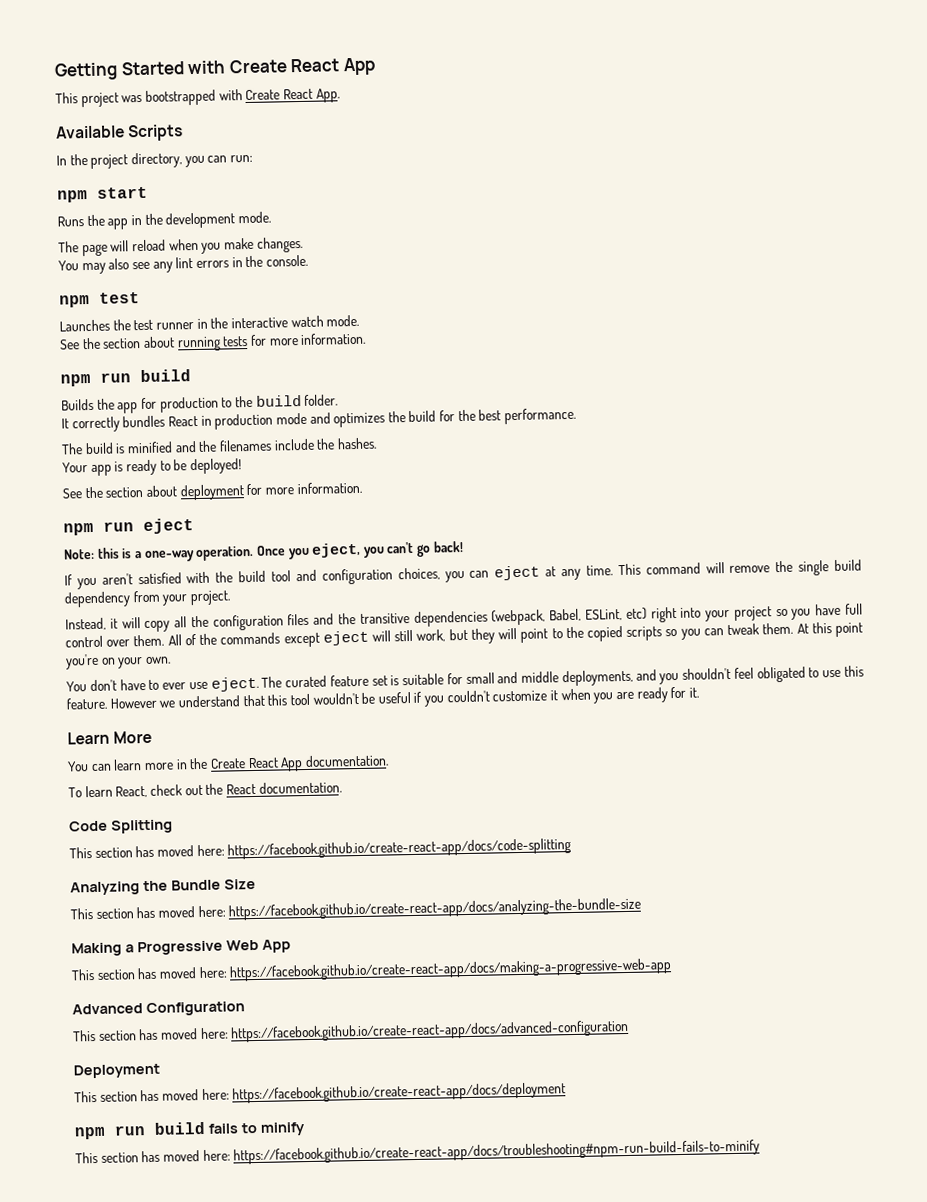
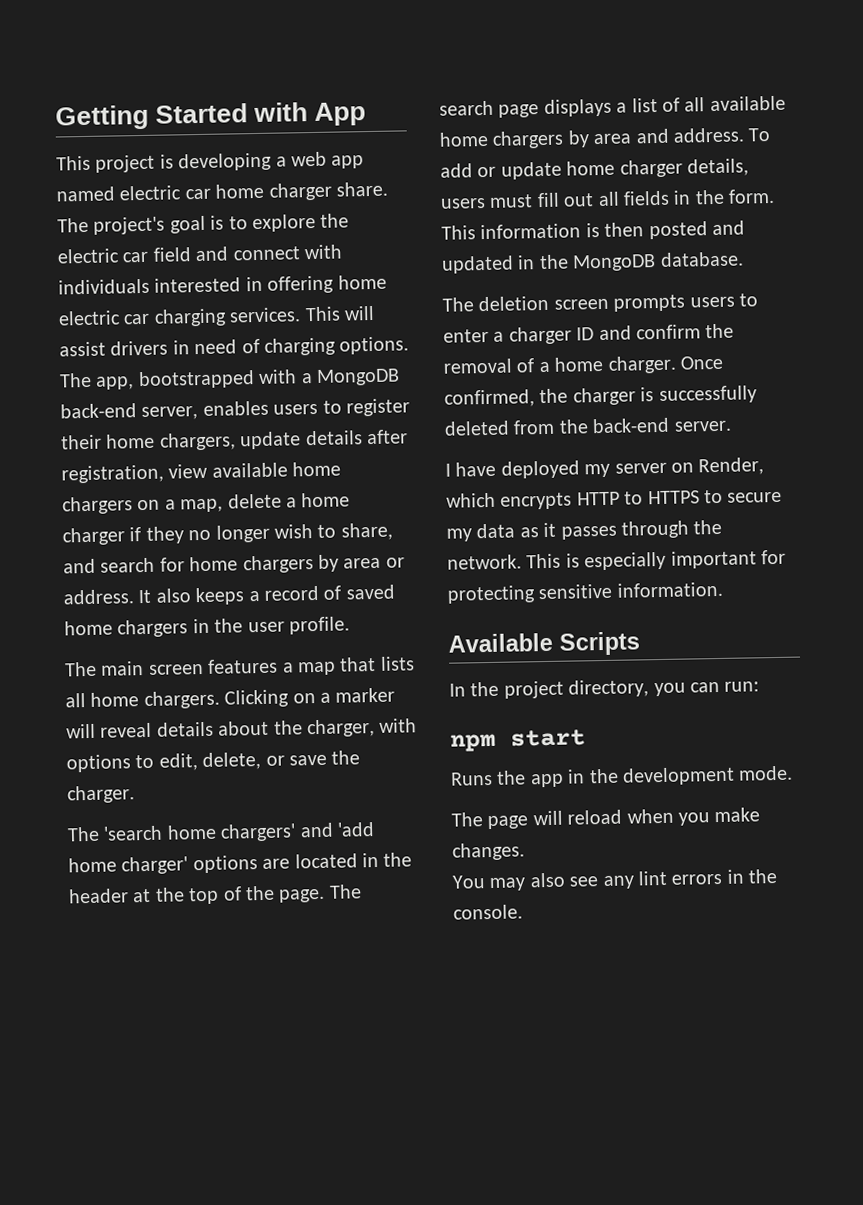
[228,58,340,74] Create React -> (309, 112) none
[121,88,340,106] was bootstrapped with Create React App. -> [159,151,365,172] [56,181,388,202] [57,213,350,235] [57,244,342,264] [58,274,387,295] [58,305,375,327] [59,336,410,357] [59,368,400,390] [60,398,410,421] [61,429,408,451] [61,461,342,484] [62,492,351,515] [62,522,393,546] [63,554,405,574] [63,584,395,606] [64,616,350,638] [64,656,415,677] [65,687,396,710] [66,718,418,739] [66,750,361,773] [67,785,135,804] [67,822,375,842] [68,852,413,875] [68,884,362,905] [439,95,786,118] [439,127,771,149] [440,158,749,180] [440,188,776,209] [441,220,745,240] [441,251,744,274] [442,293,758,312] [443,323,735,345] [443,355,723,374] [444,385,757,408] [444,417,732,436] [445,457,765,479] [446,489,783,510] [446,519,723,542] [447,549,786,571] [447,581,723,604] is developing a web app named electric car home charger share. The project's goal is to explore the electric car field and connect with individuals interested in offering home electric car charging services. This will assist drivers in need of charging options. The app, bootstrapped with a MongoDB back-end server, enables users to register their home chargers, update details after registration, view available home chargers on a map, delete a home charger if they no longer wish to share, and search for home chargers by area or address. It also keeps a record of saved home chargers in the user profile. // The main screen features a map that lists all home chargers. Clicking on a marker will reveal details about the charger, with options to edit, delete, or save the charger. // The 'search home chargers' and 'add home charger' options are located in the header at the top of the page. The search page displays a list of all available home chargers by area and address. To add or update home charger details, users must fill out all fields in the form. This information is then posted and updated in the MongoDB database. // The deletion screen prompts users to enter a charger ID and confirm the removal of a home charger. Once confirmed, the charger is successfully deleted from the back-end server. // I have deployed my server on Render, which encrypts HTTP to HTTPS to secure my data as it passes through the network. This is especially important for protecting sensitive information.
[59,292,140,308] [59,314,360,332] [60,332,367,352] [60,369,191,387] [61,394,339,414] [61,407,577,433] [61,437,377,455] [62,458,242,477] [62,481,362,501] [63,518,194,536] [63,541,464,563] [64,559,862,590] [64,590,231,608] [65,603,863,633] [65,622,863,648] [65,653,171,670] [66,665,865,692] [66,686,699,710] [67,730,153,745] [67,754,389,772] [68,781,342,798] [69,819,173,834] [69,838,572,860] [70,878,256,896] [70,897,642,921] [71,939,291,957] [71,958,673,982] [72,1001,245,1017] [73,1019,630,1043] [73,1063,160,1079] [74,1082,567,1104] [74,1121,306,1140] [75,1139,761,1165] // npm test // Launches the test runner in the interactive watch mode. // See the section about running tests for more information. // npm run build // Builds the app for production to the build folder. // It correctly bundles React in production mode and optimizes the build for the best performance. // The build is minified and the filenames include the hashes. // Your app is ready to be deployed! // See the section about deployment for more information. // npm run eject // Note: this is a one-way operation. Once you eject, you can't go back! // If you aren't satisfied with the build tool and configuration choices, you can eject at any time. This command will remove the single build dependency from your project. // Instead, it will copy all the configuration files and the transitive dependencies (webpack, Babel, ESLint, etc) right into your project so you have full control over them. All of the commands except eject will still work, but they will point to the copied scripts so you can tweak them. At this point you're on your own. // You don't have to ever use eject. The curated feature set is suitable for small and middle deployments, and you shouldn't feel obligated to use this feature. However we understand that this tool wouldn't be useful if you couldn't customize it when you are ready for it. // Learn More // You can learn more in the Create React App documentation. // To learn React, check out the React documentation. // Code Splitting // This section has moved here: https://facebook.github.io/create-react-app/docs/code-splitting // Analyzing the Bundle Size // This section has moved here: https://facebook.github.io/create-react-app/docs/analyzing-the-bundle-size // Making a Progressive Web App // This section has moved here: https://facebook.github.io/create-react-app/docs/making-a-progressive-web-app // Advanced Configuration // This section has moved here: https://facebook.github.io/create-react-app/docs/advanced-configuration // Deployment // This section has moved here: https://facebook.github.io/create-react-app/docs/deployment // npm run build fails to minify // This section has moved here: https://facebook.github.io/create-react-app/docs/troubleshooting#npm-run-build-fails-to-minify -> (523, 912) none

